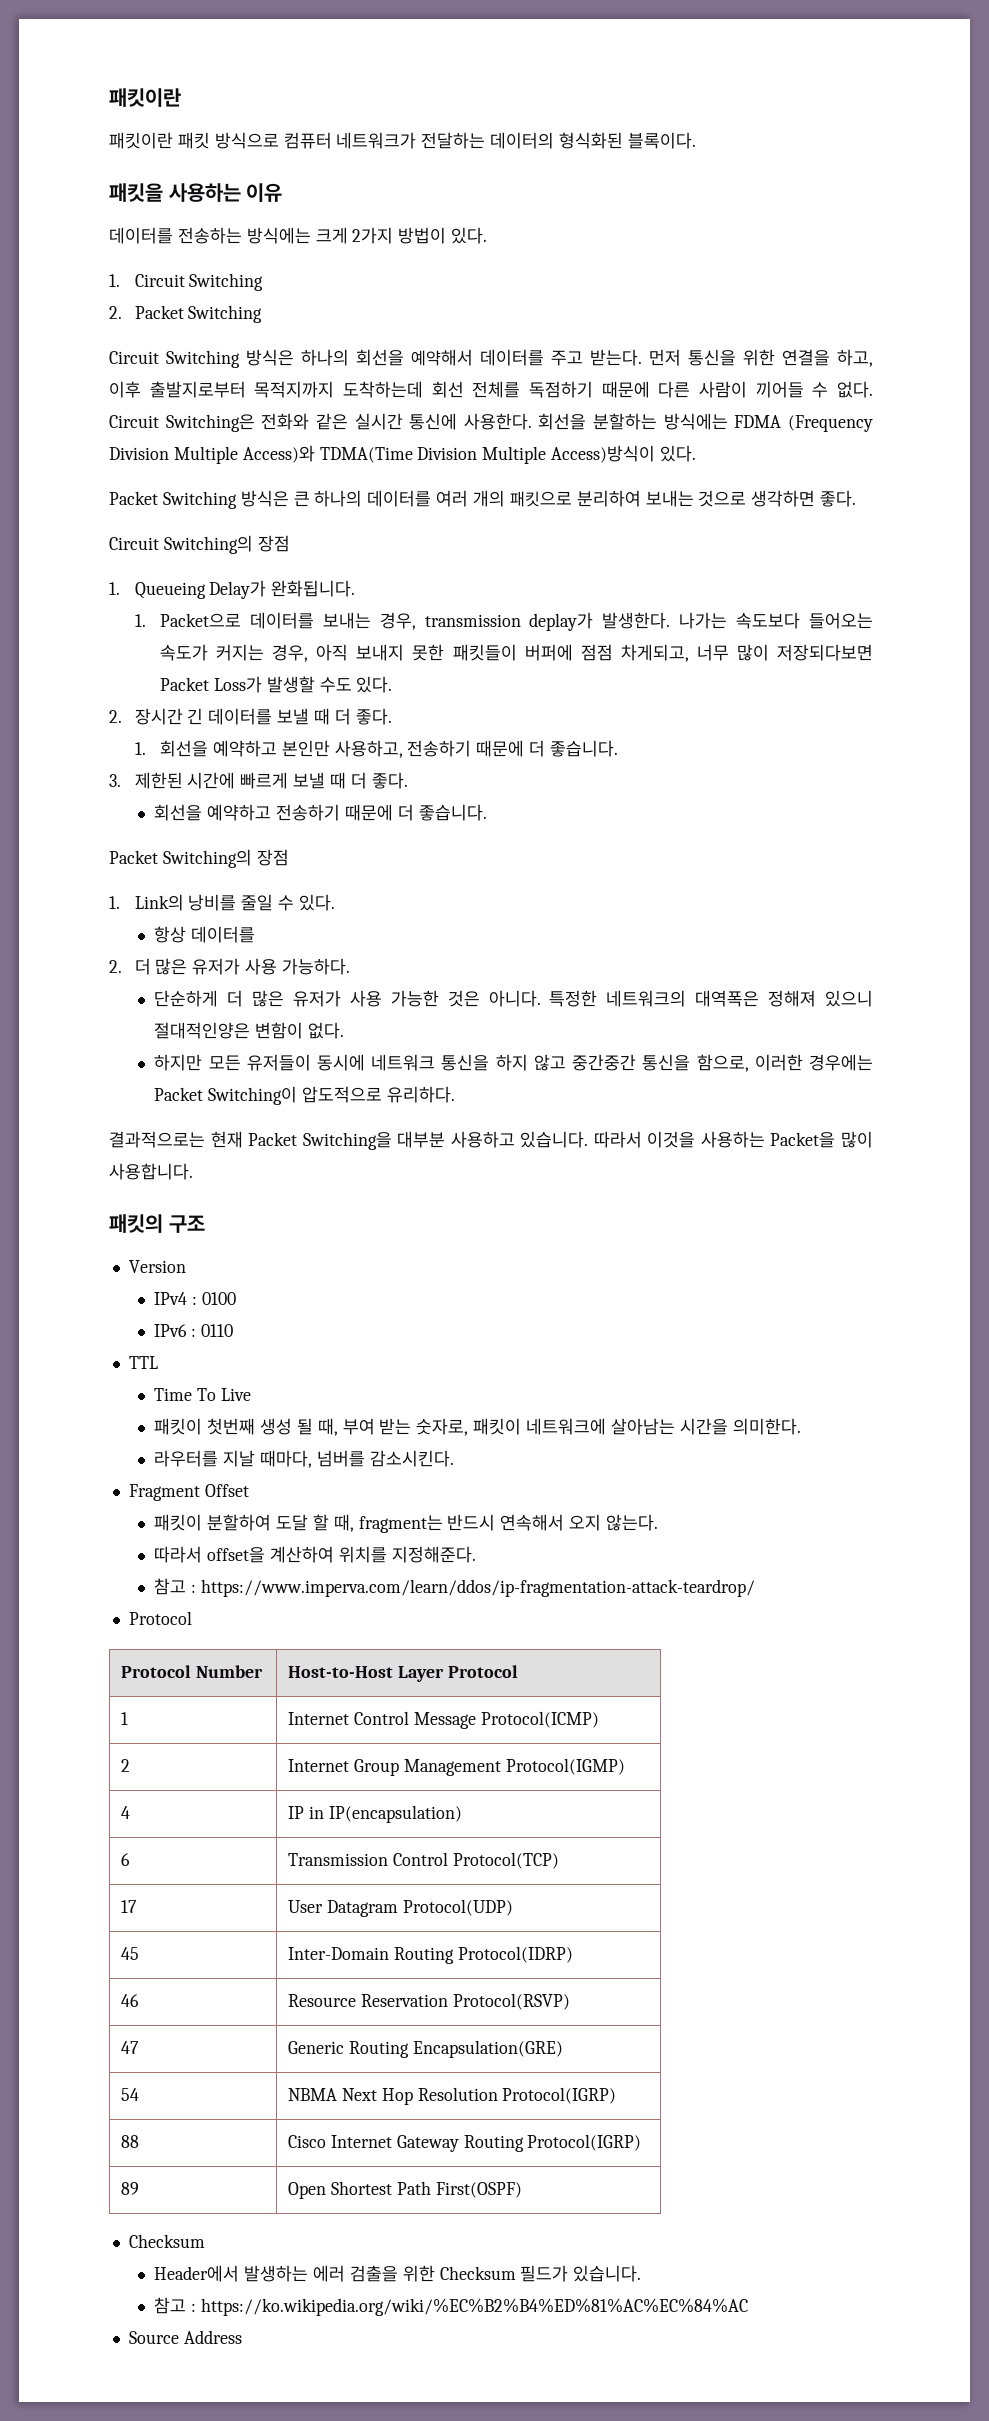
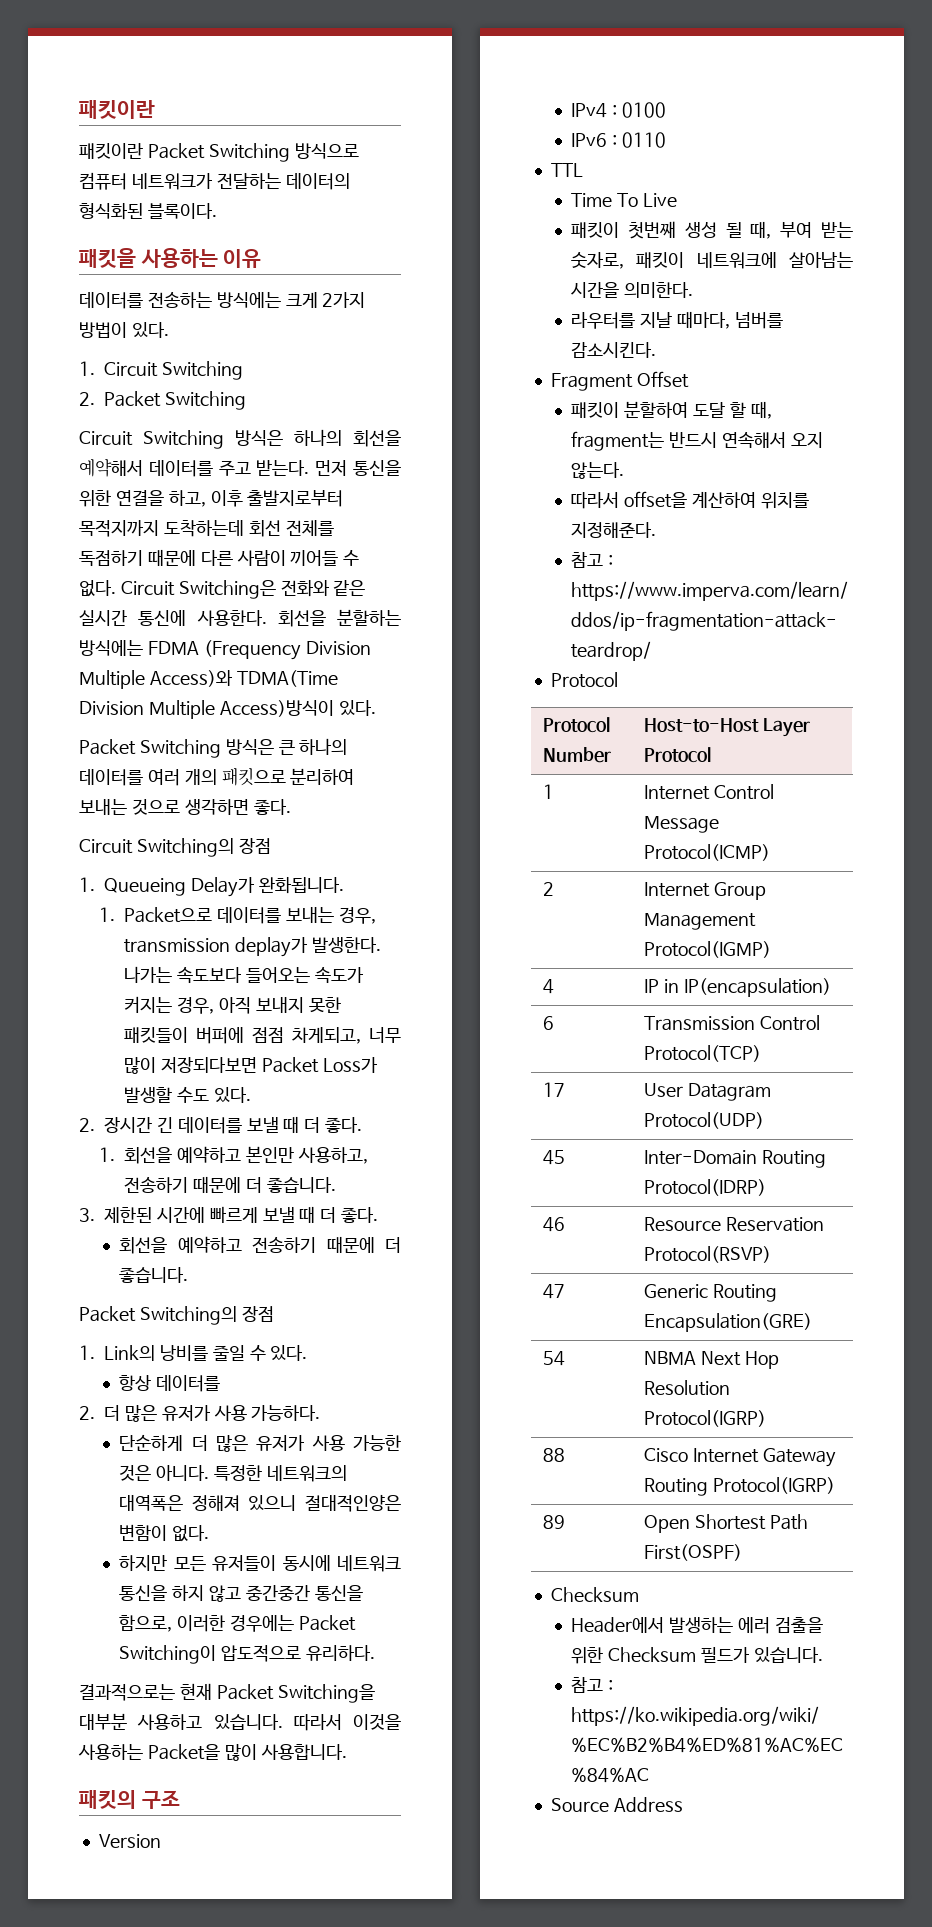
[177,132,210,149] 패킷 -> [147,143,290,162] Packet Switching

